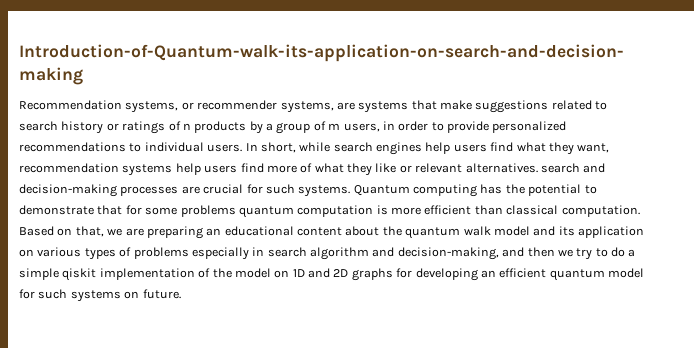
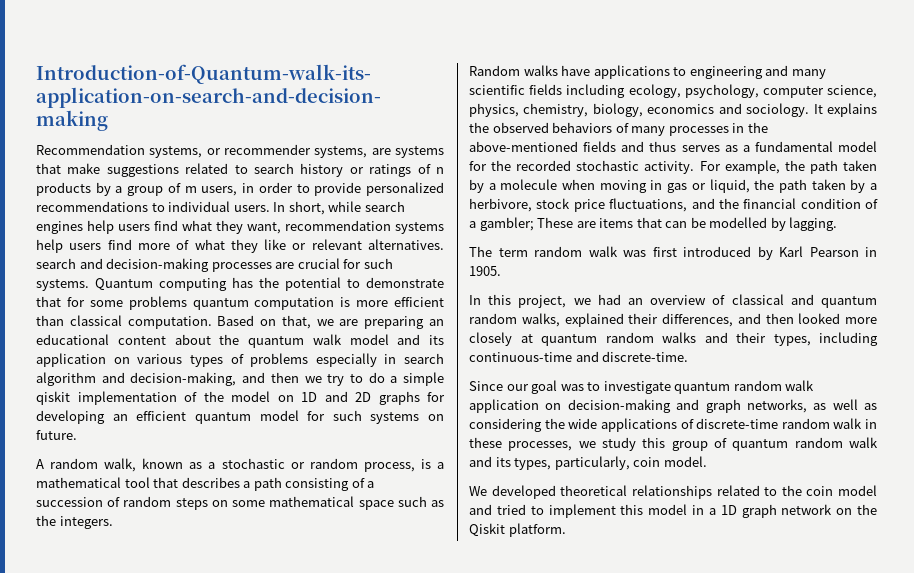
(181, 294) none -> [36,458,444,472] [36,477,375,491] [36,496,445,510] [36,515,113,529] [469,65,826,79] [469,84,877,98] [469,103,877,117] [469,122,768,136] [469,141,877,152] [469,160,877,174] [469,179,877,193] [469,198,878,212] [469,217,838,231] [469,246,877,260] [469,266,501,276] [469,294,877,308] [469,313,877,327] [469,332,878,346] [469,351,689,362] [469,380,815,394] [469,399,877,413] [469,418,877,432] [469,437,878,451] [469,456,707,470] [469,485,877,499] [469,504,877,518] [469,523,566,537] // A random walk, known as a stochastic or random process, is a mathematical tool that describes a path consisting of a succession of random steps on some mathematical space such as the integers. // Random walks have applications to engineering and many scientific fields including ecology, psychology, computer science, physics, chemistry, biology, economics and sociology. It explains the observed behaviors of many processes in the above-mentioned fields and thus serves as a fundamental model for the recorded stochastic activity. For example, the path taken by a molecule when moving in gas or liquid, the path taken by a herbivore, stock price fluctuations, and the financial condition of a gambler; These are items that can be modelled by lagging. // The term random walk was first introduced by Karl Pearson in 1905. // In this project, we had an overview of classical and quantum random walks, explained their differences, and then looked more closely at quantum random walks and their types, including continuous-time and discrete-time. // Since our goal was to investigate quantum random walk application on decision-making and graph networks, as well as considering the wide applications of discrete-time random walk in these processes, we study this group of quantum random walk and its types, particularly, coin model. // We developed theoretical relationships related to the coin model and tried to implement this model in a 1D graph network on the Qiskit platform.

